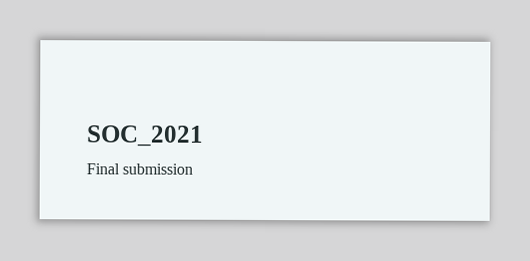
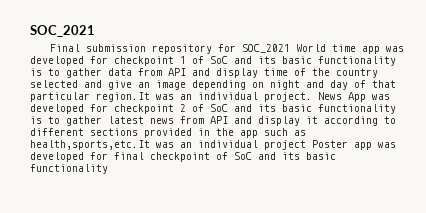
(194, 169) none -> [152,44,405,54] [30,56,396,66] [30,68,378,78] [30,80,396,90] [30,92,390,102] [30,104,396,114] [30,116,396,126] [30,128,306,138] [30,140,396,150] [30,152,336,162] [30,164,108,174] repository for SOC_2021 World time app was developed for checkpoint 1 of SoC and its basic functionality is to gather data from API and display time of the country selected and give an image depending on night and day of that particular region.It was an individual project. News App was developed for checkpoint 2 of SoC and its basic functionality is to gather latest news from API and display it according to different sections provided in the app such as health,sports,etc.It was an individual project Poster app was developed for final checkpoint of SoC and its basic functionality

